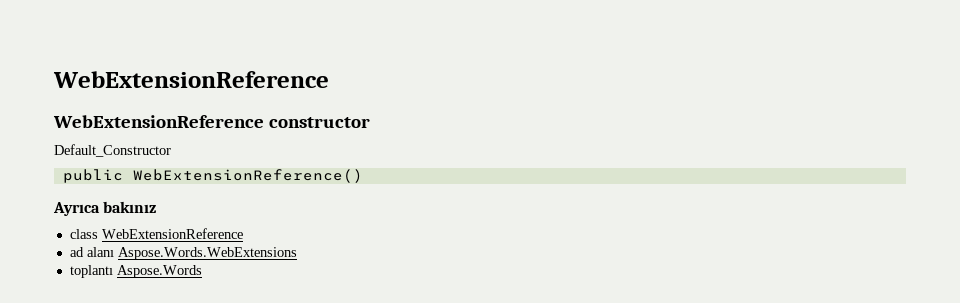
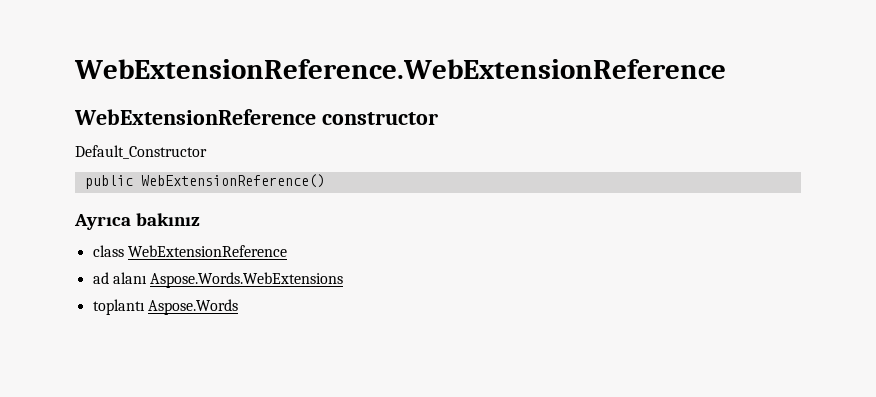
[53,71,329,88] WebExtensionReference -> [74,59,726,79] WebExtensionReference.WebExtensionReference

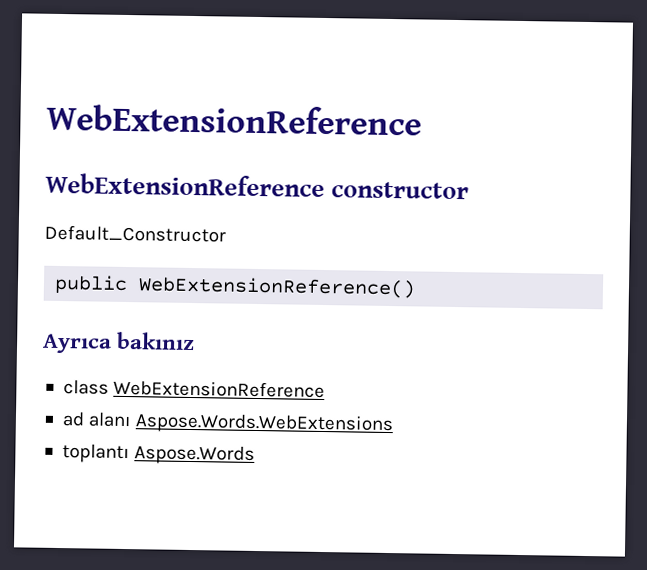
[74,59,726,79] WebExtensionReference.WebExtensionReference -> [46,102,422,136] WebExtensionReference

